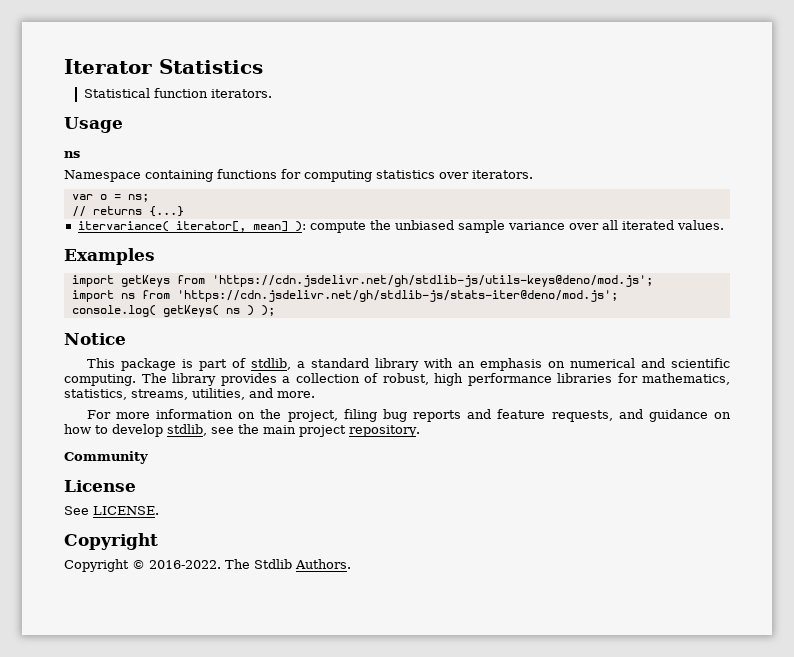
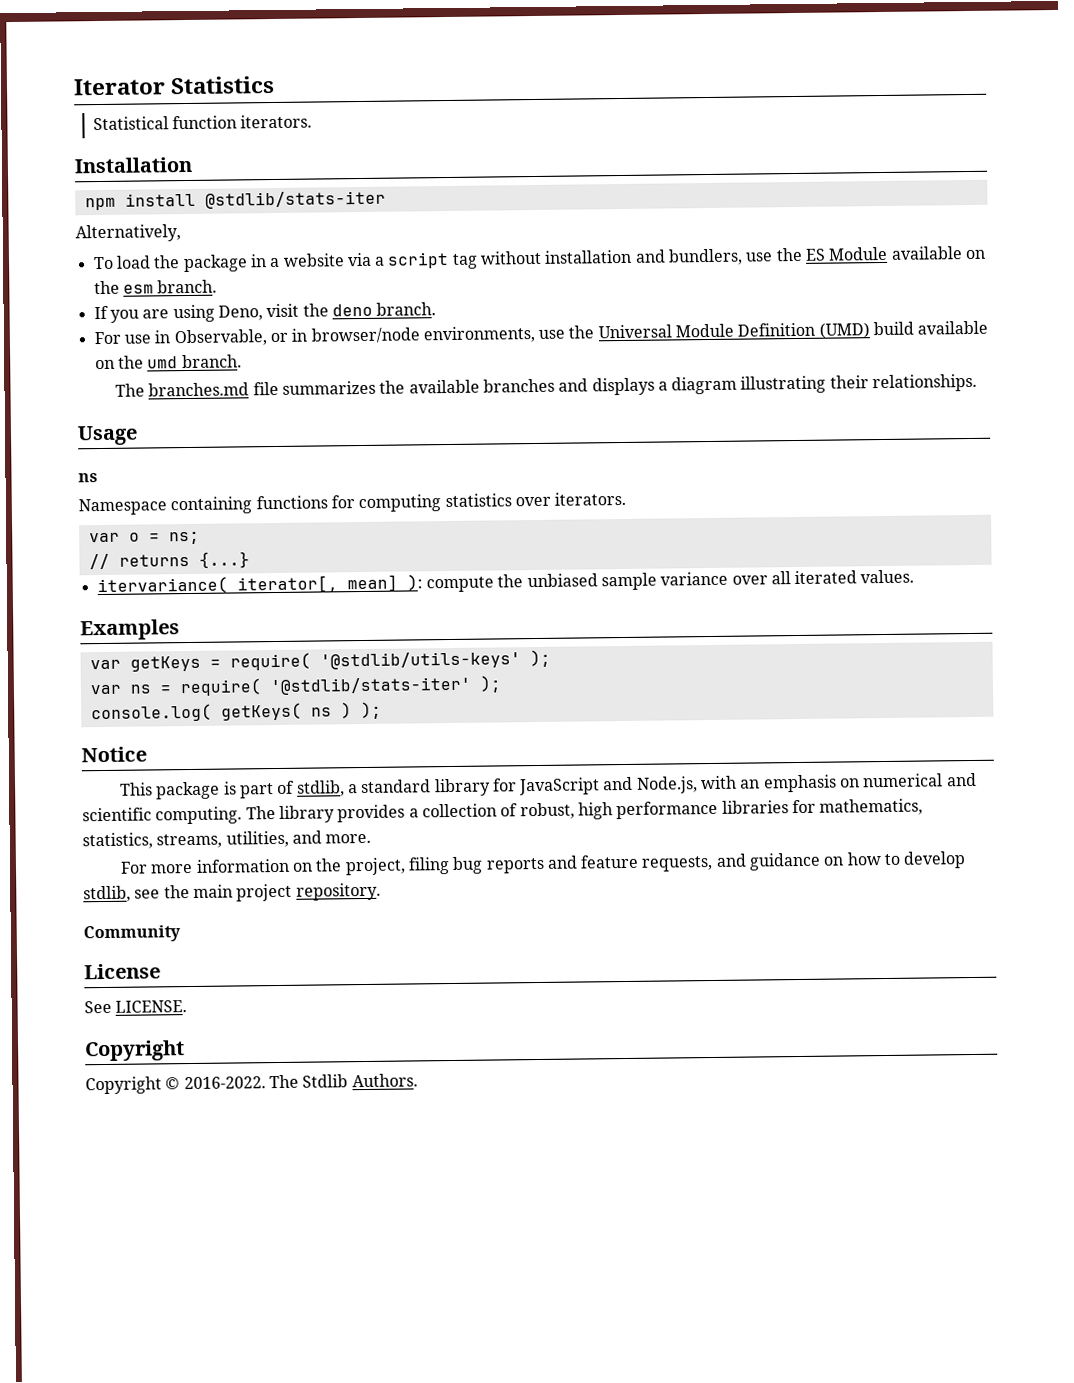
(273, 93) none -> [74,156,192,174] [84,190,386,211] [75,224,181,243] [92,246,987,273] [93,279,218,295] [93,302,437,323] [93,320,989,347] [94,354,242,370] [114,373,978,397] // Installation // npm install @stdlib/stats-iter // Alternatively, // To load the package in a website via a script tag without installation and bundlers, use the ES Module available on the esm branch. // If you are using Deno, visit the deno branch. // For use in Observable, or in browser/node environments, use the Universal Module Definition (UMD) build available on the umd branch. // The branches.md file summarizes the available branches and displays a diagram illustrating their relationships.
[71,275,653,287] [71,290,618,302] import getKeys from 'https://cdn.jsdelivr.net/gh/stdlib-js/utils-keys@deno/mod.js'; // import ns from 'https://cdn.jsdelivr.net/gh/stdlib-js/stats-iter@deno/mod.js'; -> [89,649,551,672] [89,675,502,697] var getKeys = require( '@stdlib/utils-keys' ); // var ns = require( '@stdlib/stats-iter' );
(419, 364) none -> [491,776,698,796] for JavaScript and Node.js,

